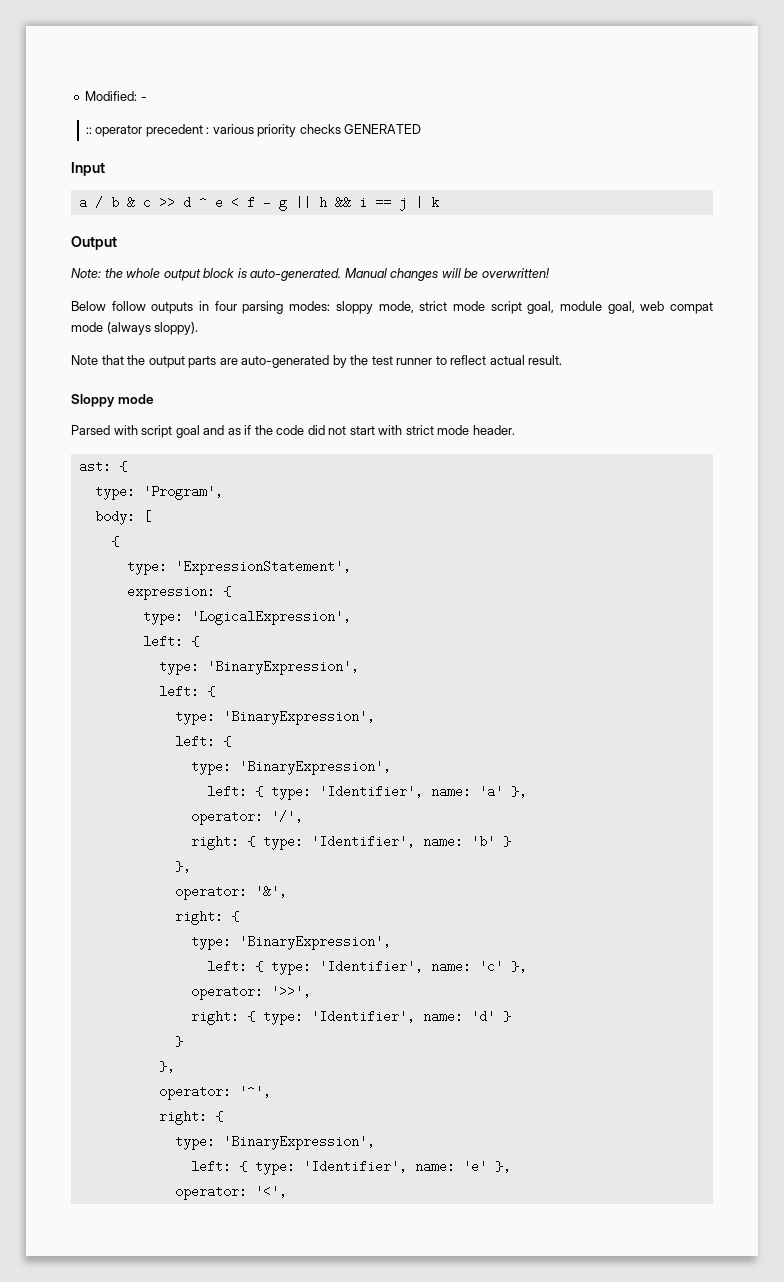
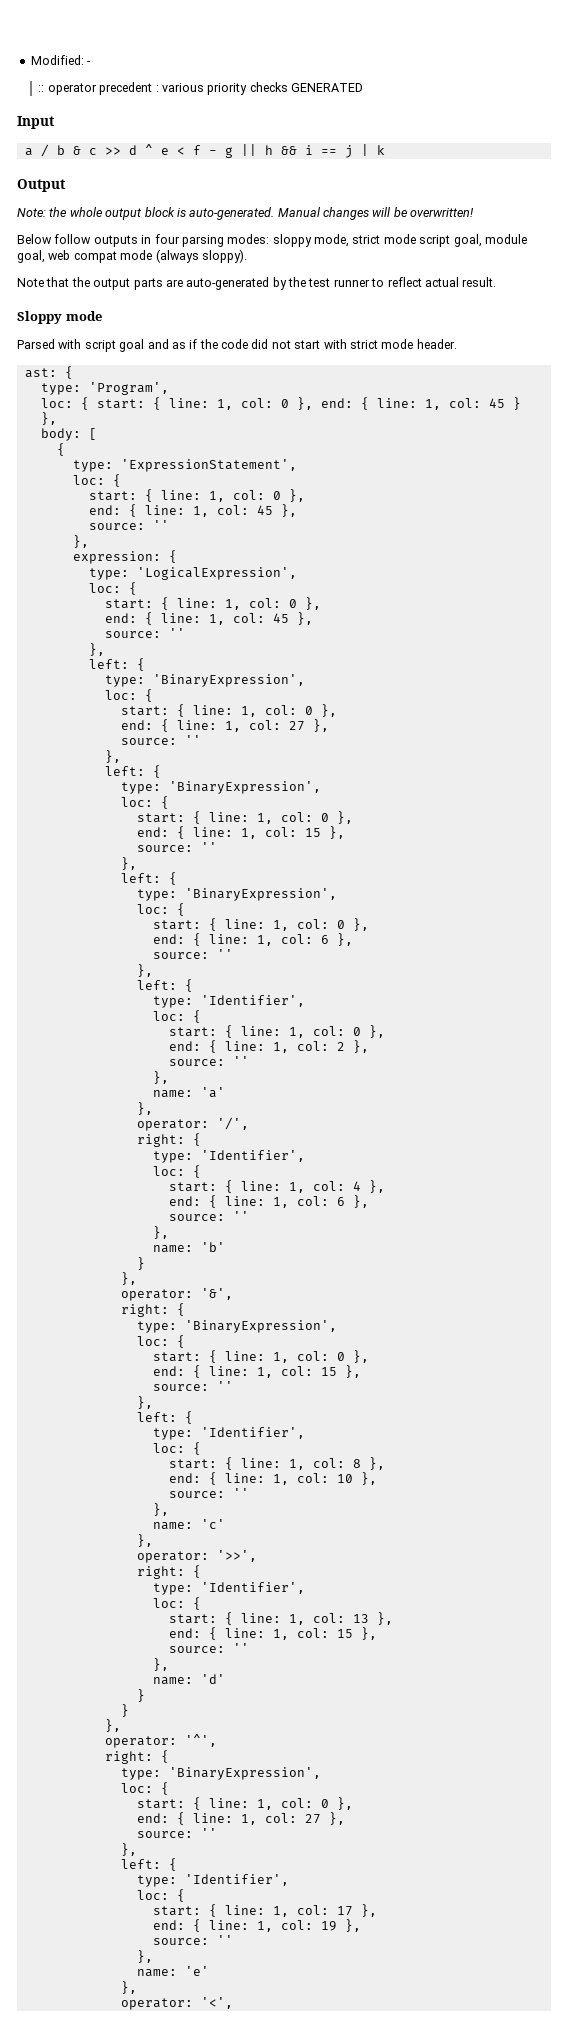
(223, 492) none -> [40,397,521,410] [40,412,57,425] // loc: { start: { line: 1, col: 0 }, end: { line: 1, col: 45 } },
[126,585,231,600] [142,610,351,625] [142,635,199,648] [158,660,359,675] [158,685,215,698] [174,710,375,725] [174,735,231,748] [190,760,391,775] [206,785,423,800] expression: { // type: 'LogicalExpression', // left: { // type: 'BinaryExpression', // left: { // type: 'BinaryExpression', // left: { // type: 'BinaryExpression', // left: { type: 'Identifier', -> [72,474,121,487] [88,489,305,502] [88,504,297,517] [88,520,169,530] [72,535,89,548] [72,550,177,564] [88,567,297,580] [88,582,137,595] [104,597,321,610] [104,612,313,625] [104,628,185,638] [88,643,105,656] [88,658,145,671] [104,674,305,687] [104,689,153,702] [120,704,337,717] [120,719,329,732] [120,735,201,745] [104,750,121,763] [104,765,161,778] [120,781,321,794] [120,796,169,809] [136,811,353,824] [136,826,345,839] [136,842,217,852] [120,857,137,870] [120,872,177,885] [136,888,337,901] [136,903,185,916] [152,918,369,931] [152,933,353,946] [152,949,233,959] [136,964,153,977] [136,979,193,992] [152,995,305,1008] [152,1010,201,1023] [168,1025,385,1038] [168,1040,369,1053] [168,1056,249,1066] [152,1071,169,1084] loc: { // start: { line: 1, col: 0 }, // end: { line: 1, col: 45 }, // source: '' // }, // expression: { // type: 'LogicalExpression', // loc: { // start: { line: 1, col: 0 }, // end: { line: 1, col: 45 }, // source: '' // }, // left: { // type: 'BinaryExpression', // loc: { // start: { line: 1, col: 0 }, // end: { line: 1, col: 27 }, // source: '' // }, // left: { // type: 'BinaryExpression', // loc: { // start: { line: 1, col: 0 }, // end: { line: 1, col: 15 }, // source: '' // }, // left: { // type: 'BinaryExpression', // loc: { // start: { line: 1, col: 0 }, // end: { line: 1, col: 6 }, // source: '' // }, // left: { // type: 'Identifier', // loc: { // start: { line: 1, col: 0 }, // end: { line: 1, col: 2 }, // source: '' // }, //
(503, 791) none -> (225, 1092) //
[262,835,415,850] type: 'Identifier', -> [152,1150,305,1163] [152,1165,201,1178] [168,1180,385,1193] [168,1195,369,1208] [168,1211,249,1221] [152,1226,169,1239] // type: 'Identifier', // loc: { // start: { line: 1, col: 4 }, // end: { line: 1, col: 6 }, // source: '' // }, //
(495, 841) none -> (225, 1247) //
[206,960,423,975] // left: { type: 'Identifier', -> [136,1335,185,1348] [152,1350,369,1363] [152,1365,361,1378] [152,1381,233,1391] [136,1396,153,1409] [136,1411,193,1424] [152,1427,305,1440] [152,1442,201,1455] [168,1457,385,1470] [168,1472,377,1485] [168,1488,249,1498] [152,1503,169,1516] // loc: { // start: { line: 1, col: 0 }, // end: { line: 1, col: 15 }, // source: '' // }, // left: { // type: 'Identifier', // loc: { // start: { line: 1, col: 8 }, // end: { line: 1, col: 10 }, // source: '' // }, //
(503, 966) none -> (225, 1524) //
[262,1010,415,1025] type: 'Identifier', -> [152,1582,305,1595] [152,1597,201,1610] [168,1612,393,1625] [168,1627,377,1640] [168,1643,249,1653] [152,1658,169,1671] // type: 'Identifier', // loc: { // start: { line: 1, col: 13 }, // end: { line: 1, col: 15 }, // source: '' // }, //
(495, 1016) none -> (225, 1679) //
[190,1160,407,1175] // left: { type: 'Identifier', -> [120,1782,169,1795] [136,1797,353,1810] [136,1812,345,1825] [136,1828,217,1838] [120,1843,137,1856] [120,1858,177,1871] [136,1874,289,1887] [136,1889,185,1902] [152,1904,377,1917] [152,1919,361,1932] [152,1935,233,1945] [136,1950,153,1963] // loc: { // start: { line: 1, col: 0 }, // end: { line: 1, col: 27 }, // source: '' // }, // left: { // type: 'Identifier', // loc: { // start: { line: 1, col: 17 }, // end: { line: 1, col: 19 }, // source: '' // }, //
(487, 1166) none -> (209, 1971) //

